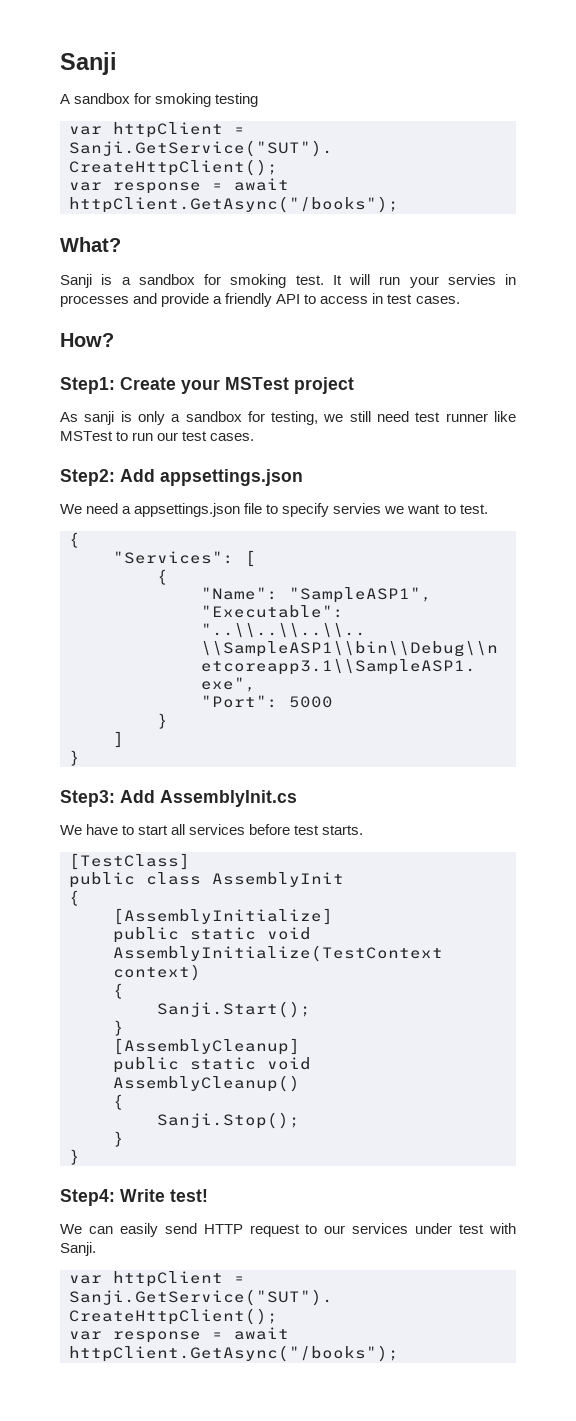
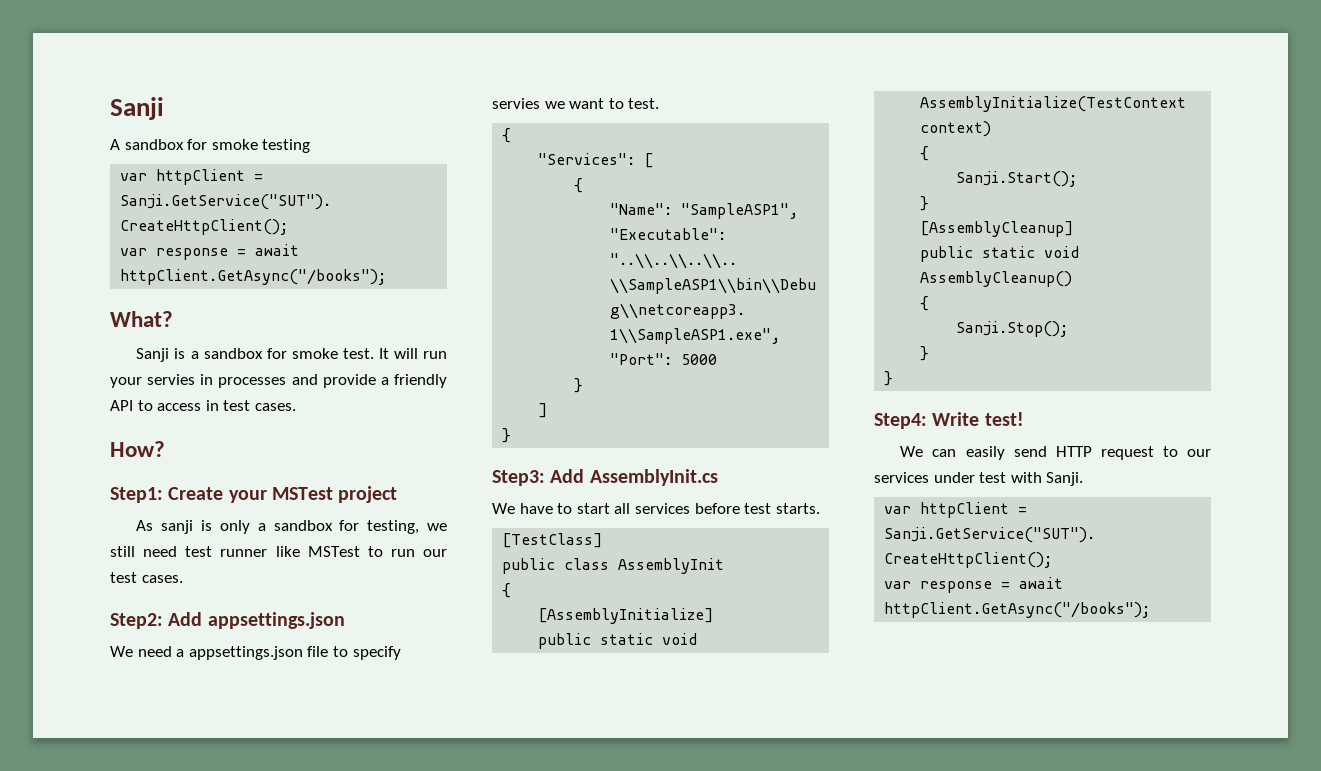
[155,93,212,107] smoking -> [211,139,258,150] smoke
[230,274,287,288] smoking -> [291,348,338,359] smoke

